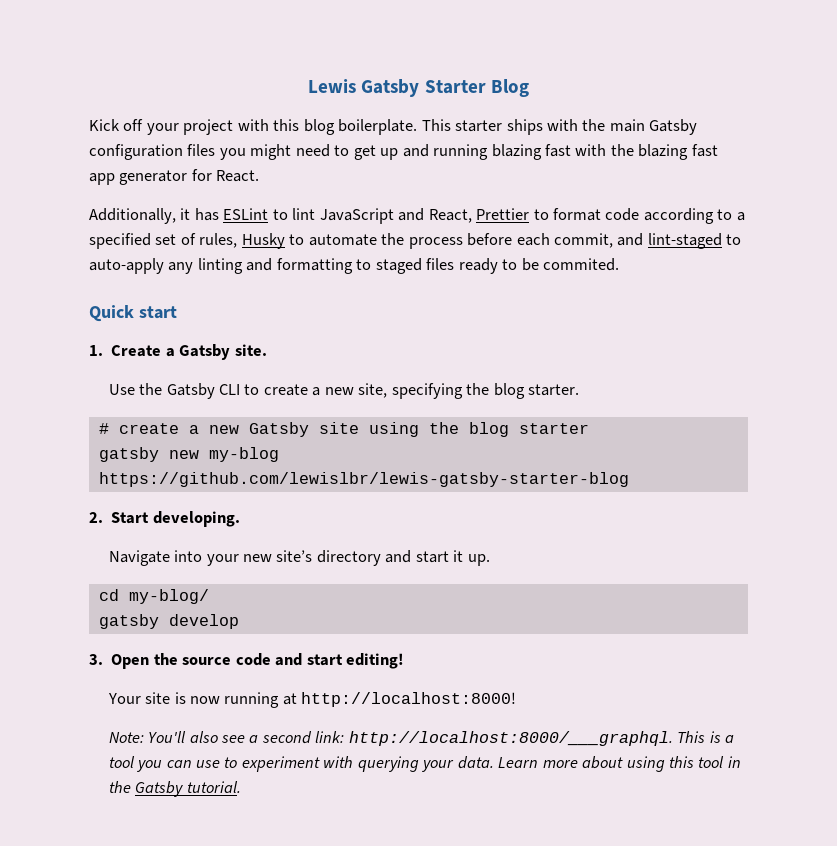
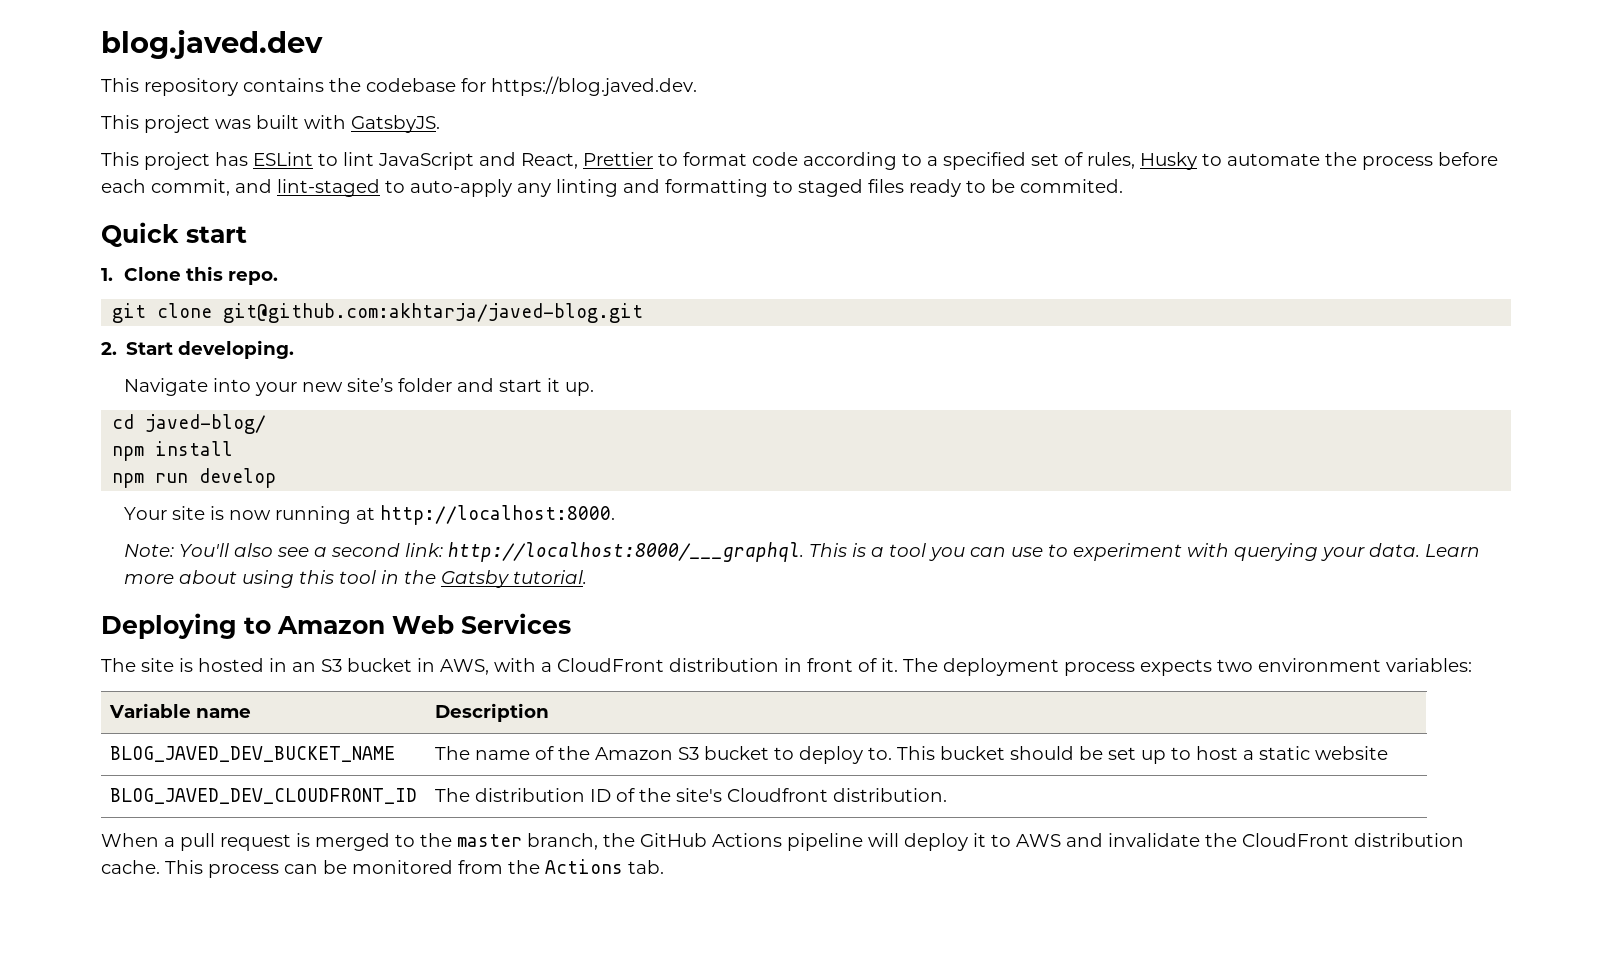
[308,79,529,97] [89,119,698,135] [89,144,718,160] [89,169,260,185] [89,208,191,224] Lewis Gatsby Starter Blog // Kick off your project with this blog boilerplate. This starter ships with the main Gatsby configuration files you might need to get up and running blazing fast with the blazing fast app generator for React. // Additionally, it -> [101,29,323,59] [101,76,697,96] [101,115,440,133] [101,152,210,170] blog.javed.dev // This repository contains the codebase for https://blog.javed.dev. // This project was built with GatsbyJS. // This project
[111,344,267,360] [108,383,580,399] [98,422,589,437] [98,447,279,462] [98,472,629,487] Create a Gatsby site. // Use the Gatsby CLI to create a new site, specifying the blog starter. // # create a new Gatsby site using the blog starter // gatsby new my-blog https://github.com/lewislbr/lewis-gatsby-starter-blog -> [124,266,279,285] [112,303,644,323] Clone this repo. // git clone git@github.com:akhtarja/javed-blog.git
[316,550,381,566] directory -> [398,378,453,392] folder
[128,589,209,604] [98,614,239,629] [89,653,404,669] my-blog/ // gatsby develop // 3. Open the source code and start editing! -> [145,414,267,434] [112,441,234,461] [112,468,277,488] javed-blog/ // npm install // npm run develop
[301,692,517,707] http://localhost:8000! -> [380,505,616,525] http://localhost:8000.
(241, 787) none -> [101,613,571,639] [101,658,1472,676] [108,703,251,718] [434,703,549,722] [109,746,395,762] [434,746,1388,764] [109,788,417,804] [434,788,947,802] [101,833,1464,851] [101,859,664,878] // Deploying to Amazon Web Services // The site is hosted in an S3 bucket in AWS, with a CloudFront distribution in front of it. The deployment process expects two environment variables: // Variable name | Description // BLOG_JAVED_DEV_BUCKET_NAME | The name of the Amazon S3 bucket to deploy to. This bucket should be set up to host a static website // BLOG_JAVED_DEV_CLOUDFRONT_ID | The distribution ID of the site's Cloudfront distribution. // When a pull request is merged to the master branch, the GitHub Actions pipeline will deploy it to AWS and invalidate the CloudFront distribution cache. This process can be monitored from the Actions tab.

